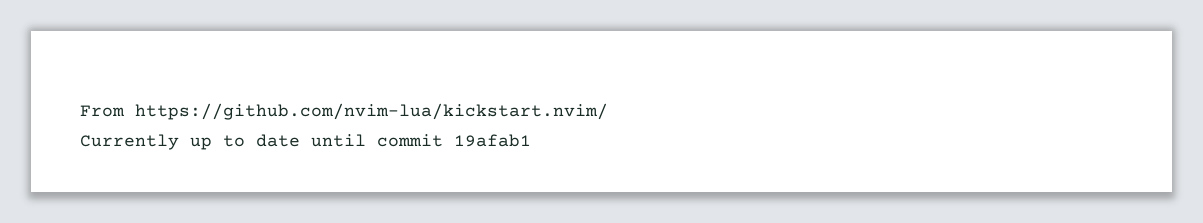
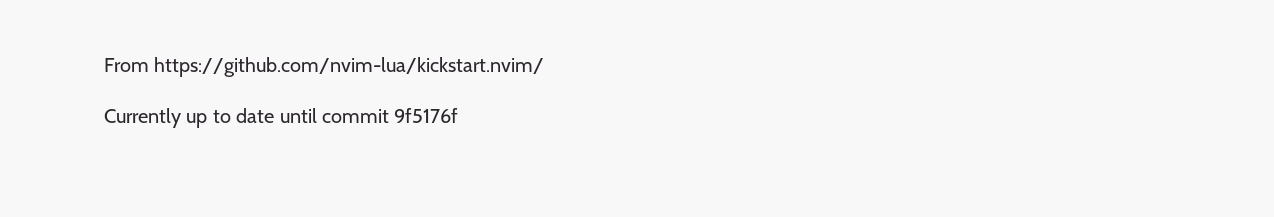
[454,134,531,147] 19afab1 -> [394,108,459,123] 9f5176f

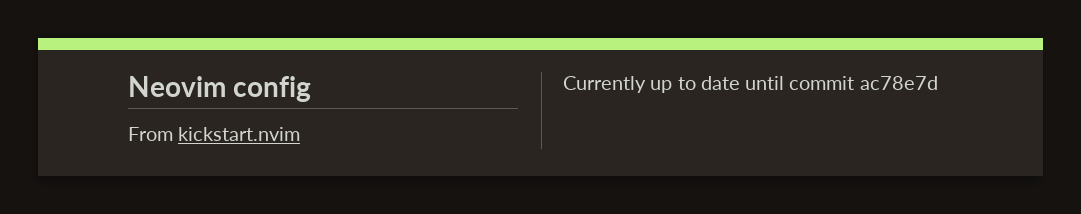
[104,57,545,77] From https://github.com/nvim-lua/kickstart.nvim/ -> [128,76,312,102] [128,127,301,141] Neovim config // From kickstart.nvim
[394,108,459,123] 9f5176f -> [859,76,938,90] ac78e7d

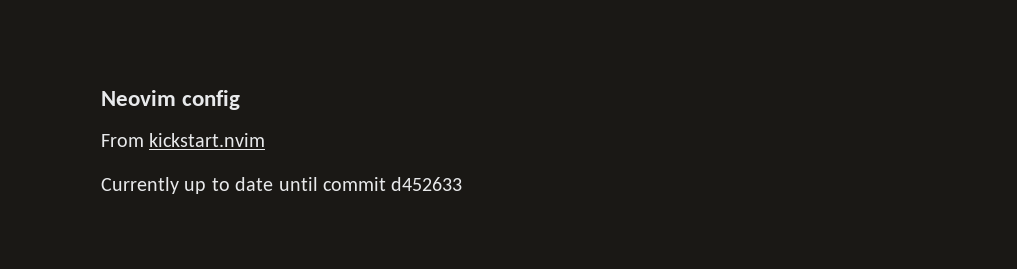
[859,76,938,90] ac78e7d -> [391,177,463,191] d452633

